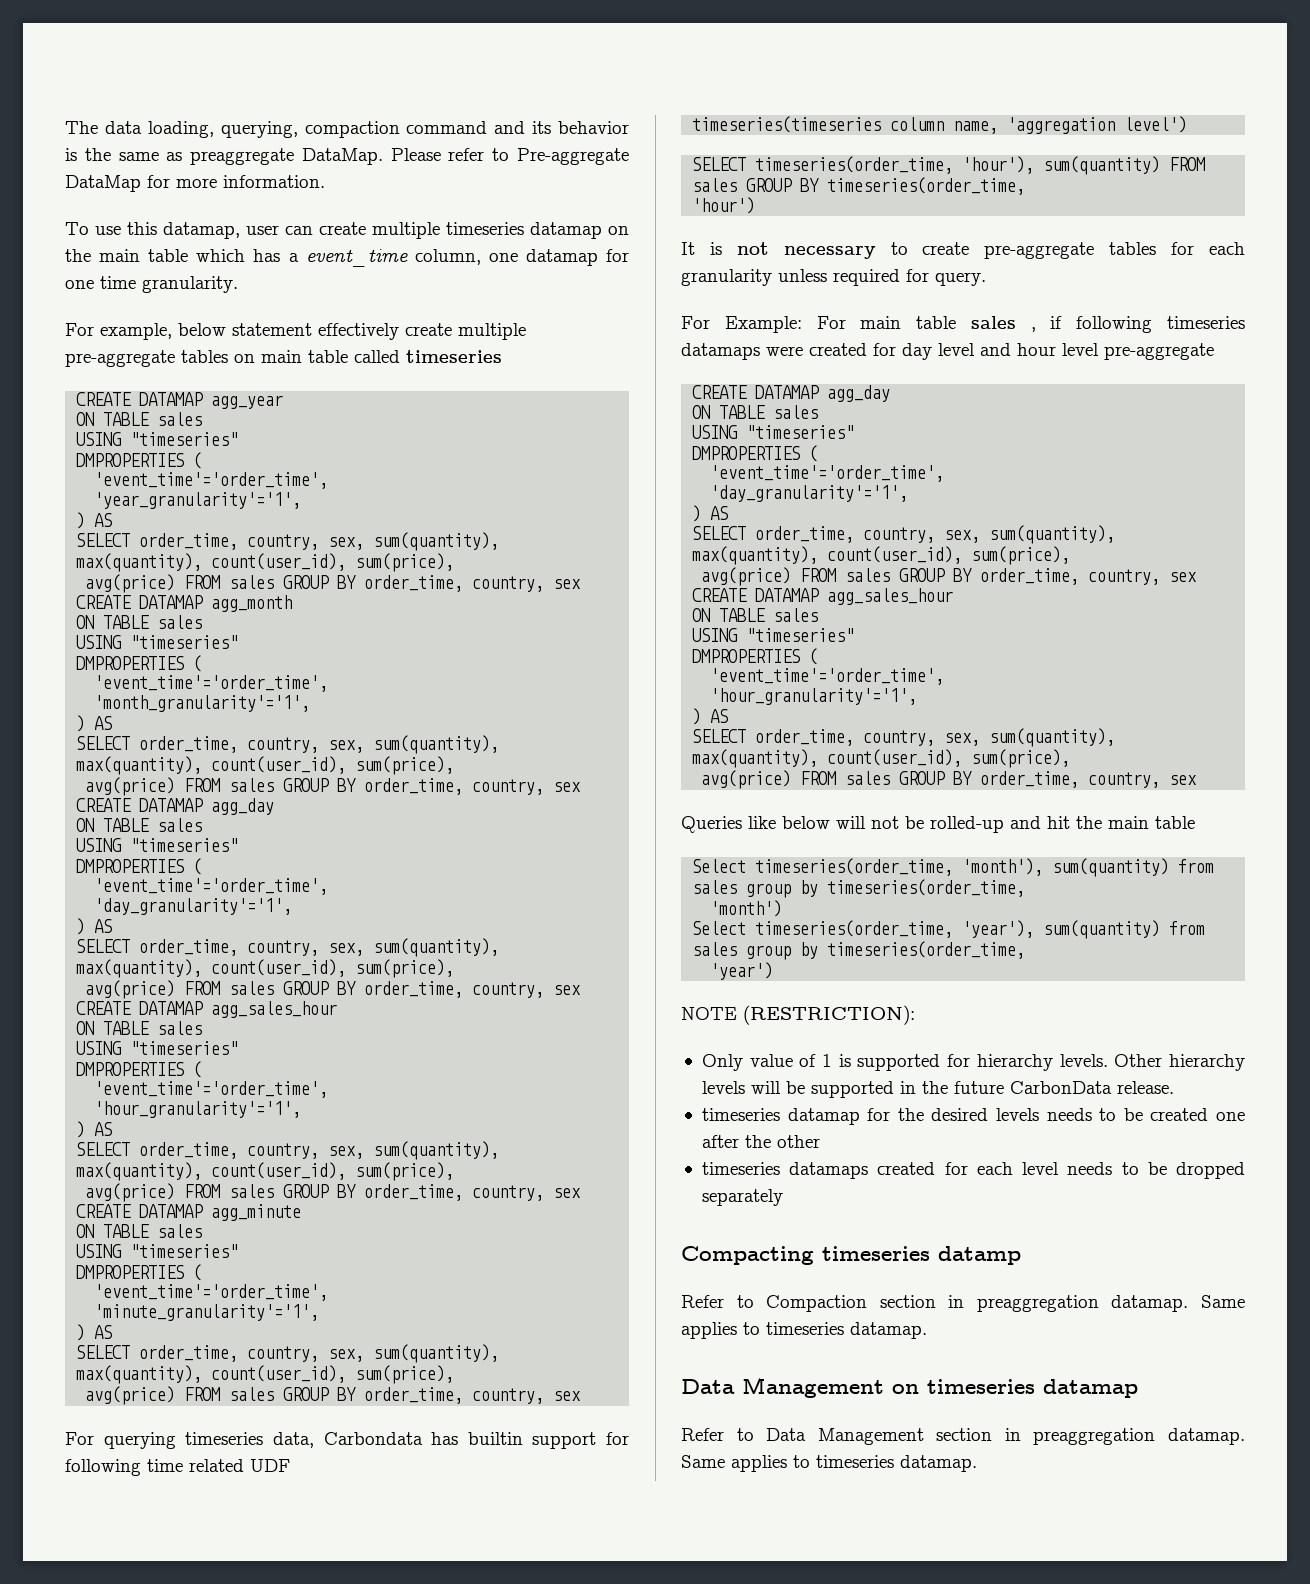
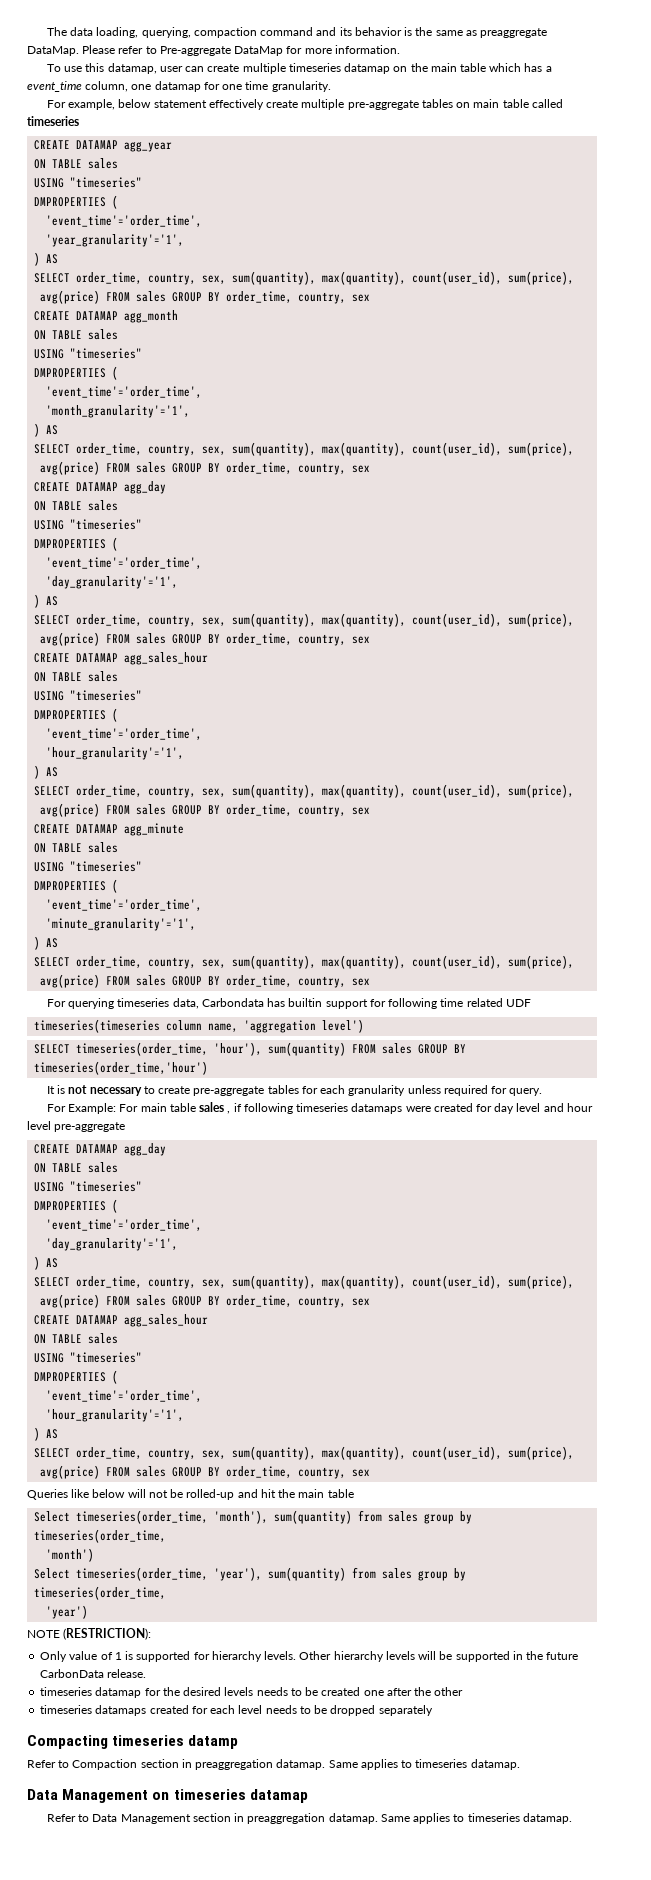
[827,177,1026,195] [692,197,756,214] timeseries(order_time, // 'hour') -> [34,1061,209,1075] timeseries(order_time,'hour')

